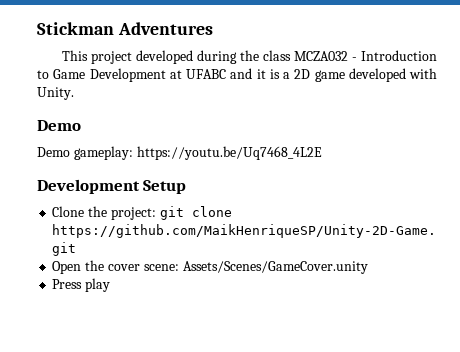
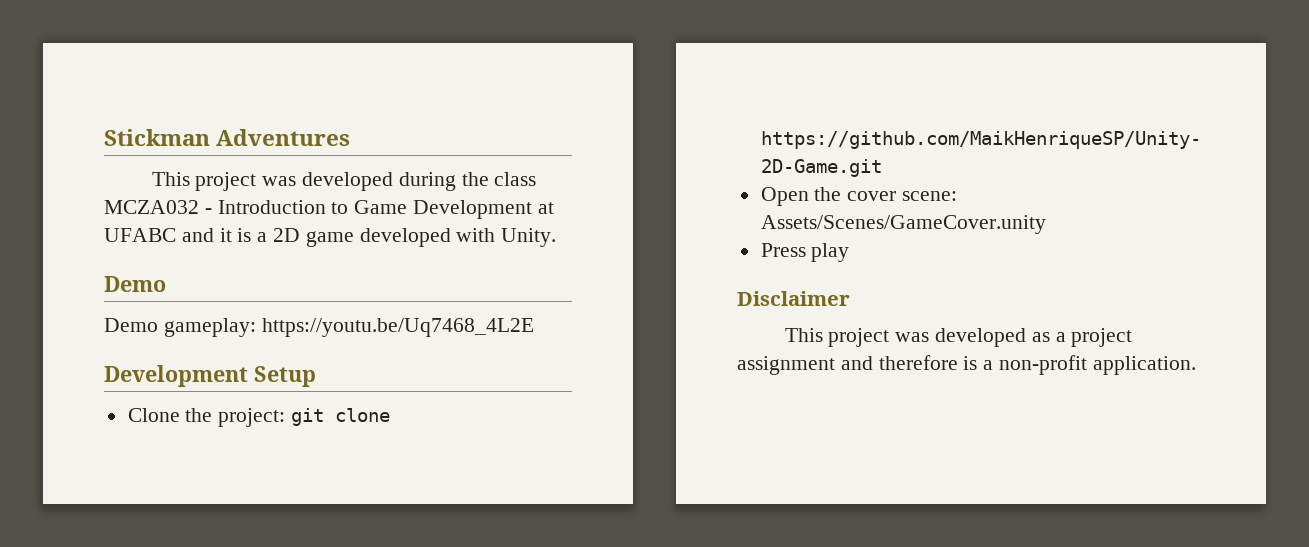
(132, 57) none -> [262,176,297,186] was
(111, 285) none -> [737,291,850,306] [784,328,1133,347] [737,355,1196,375] // Disclaimer // This project was developed as a project assignment and therefore is a non-profit application.

